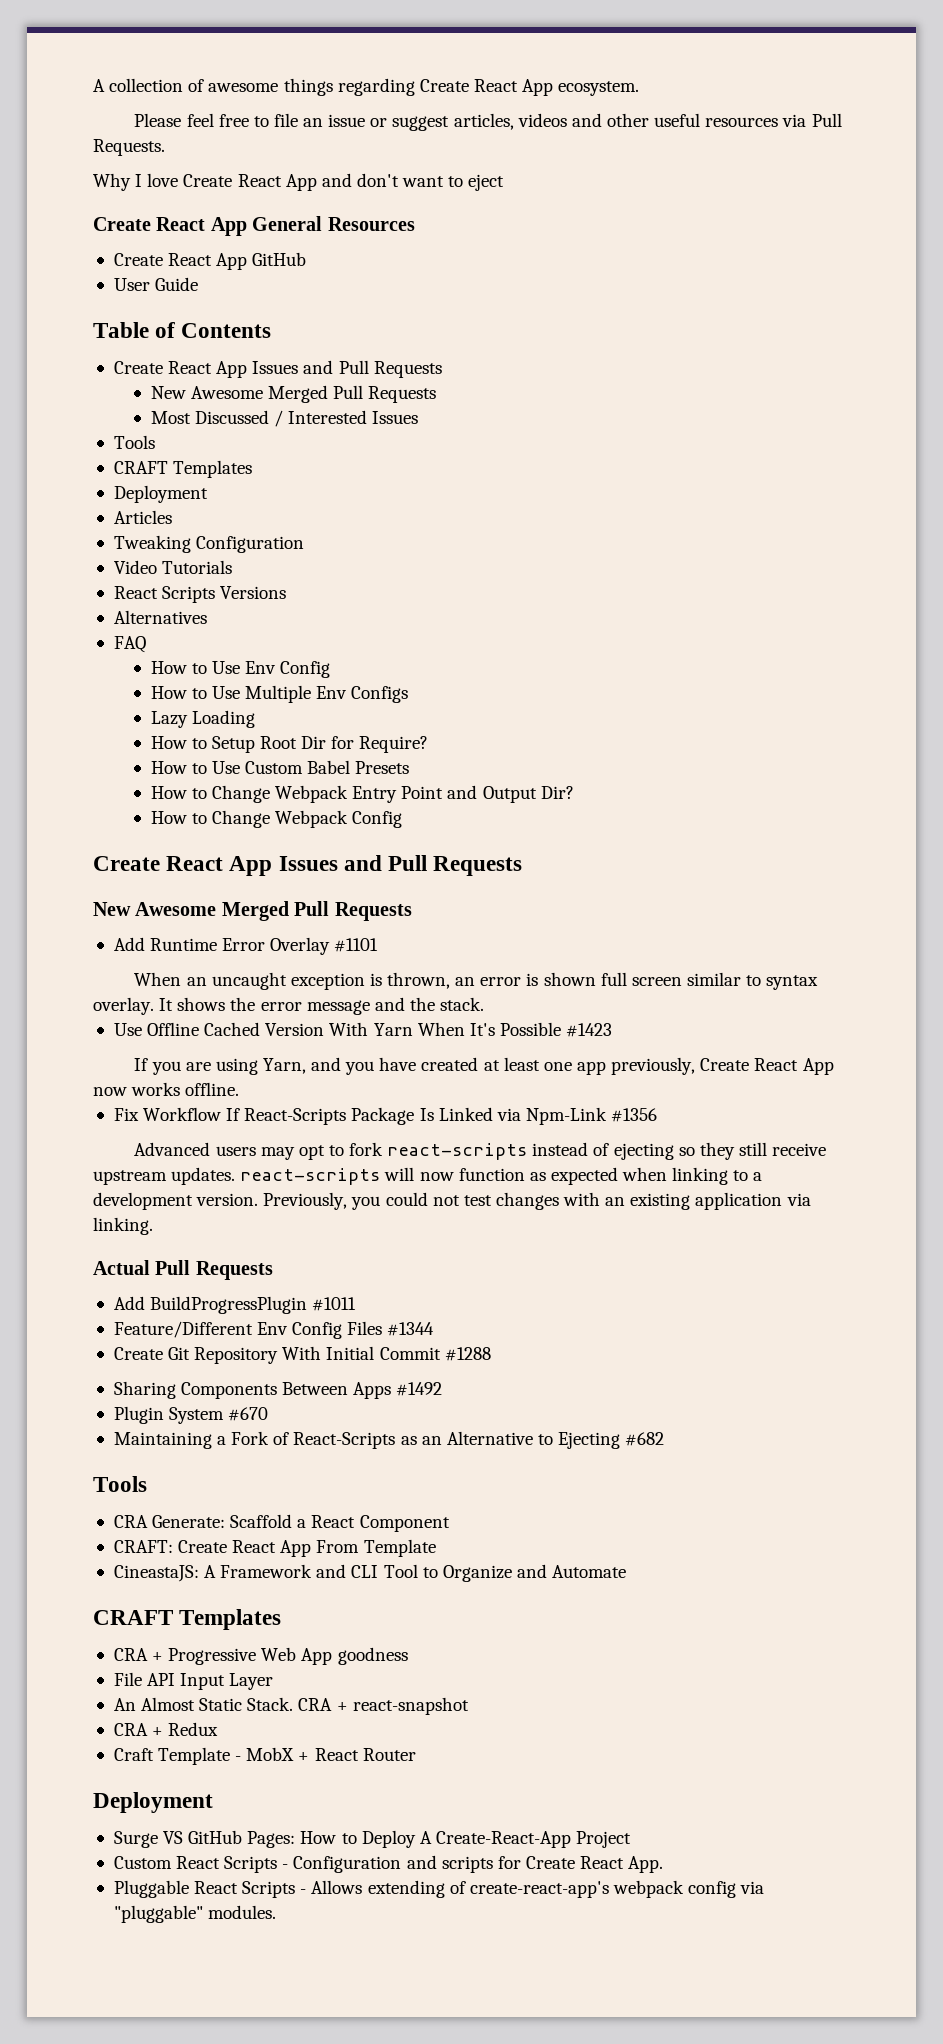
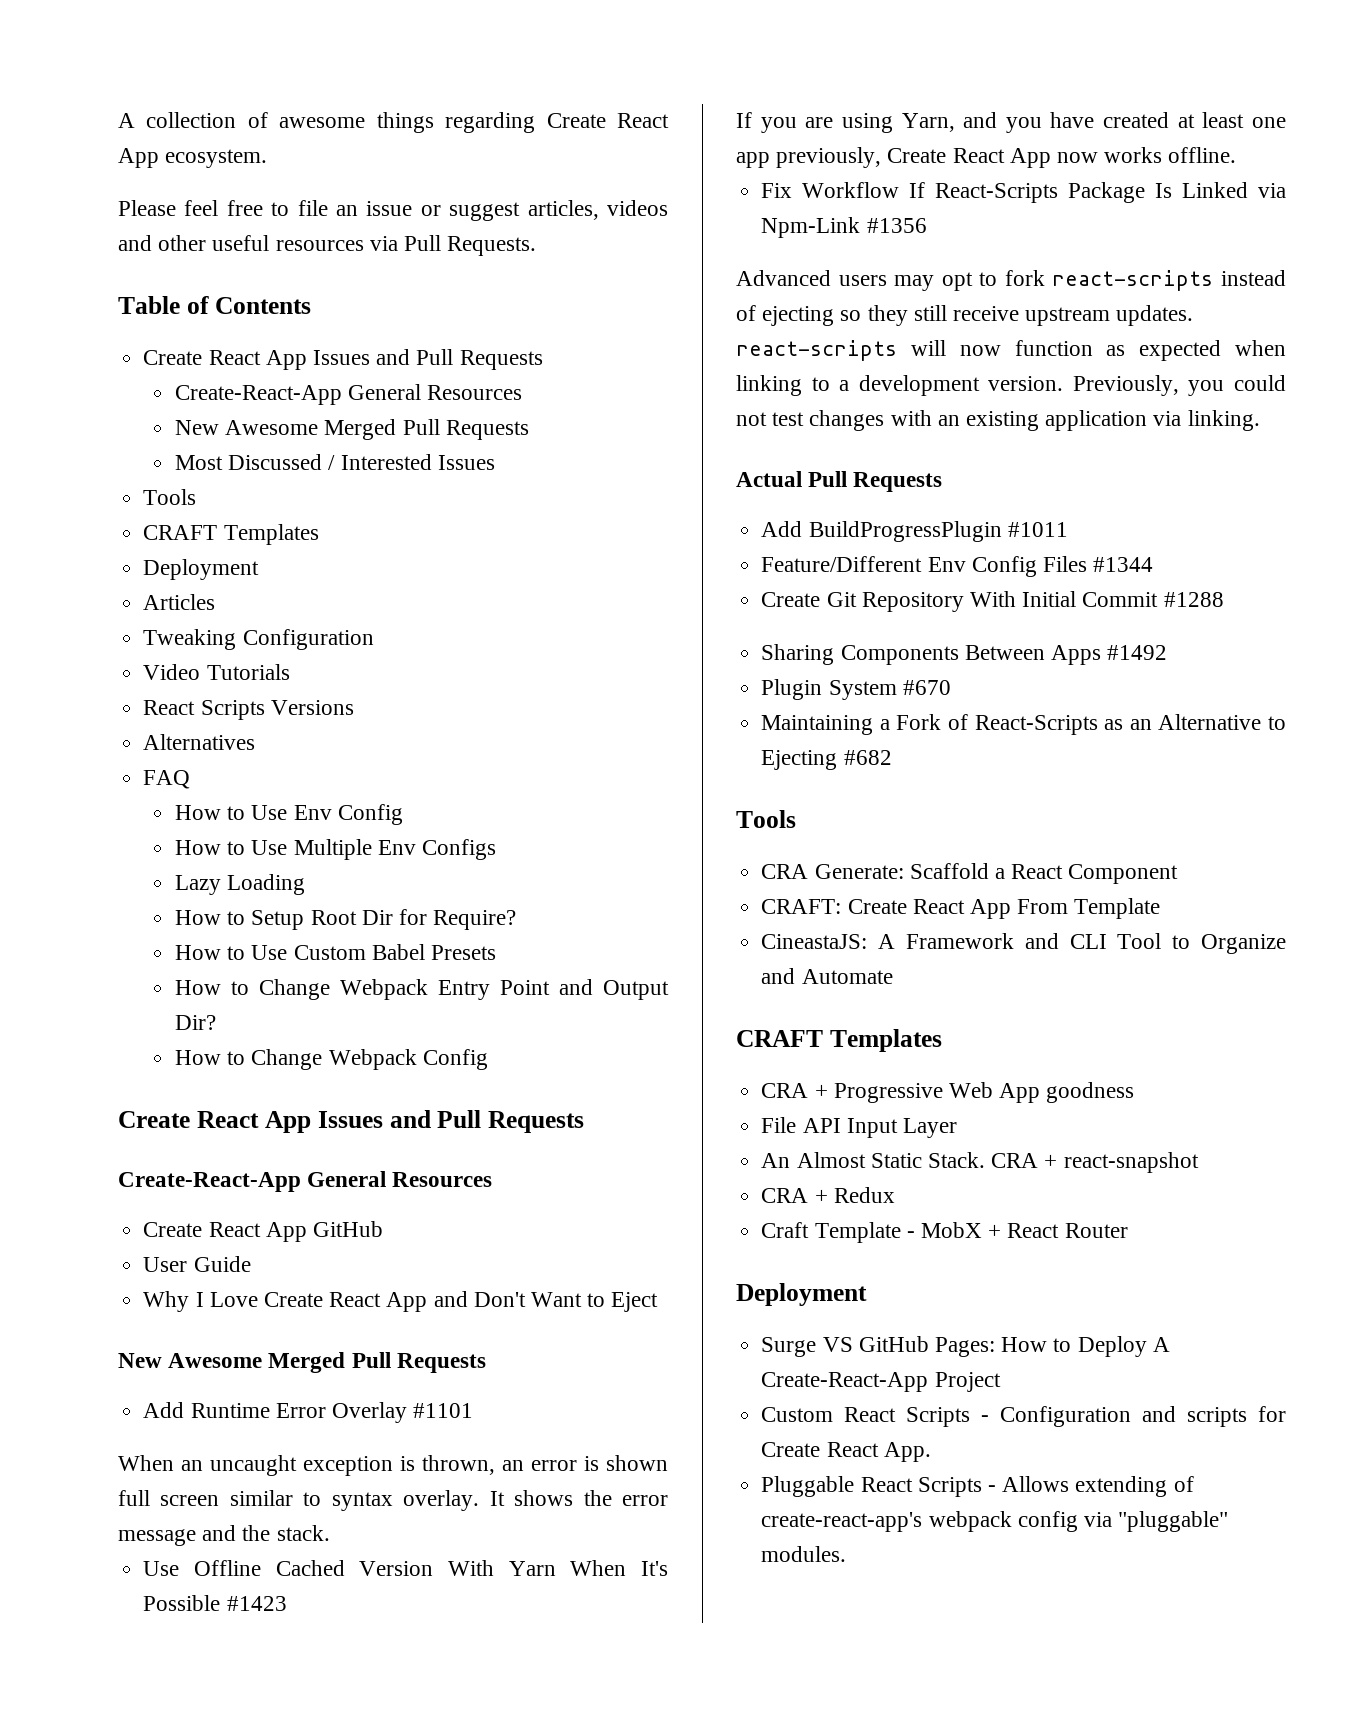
[93,173,505,191] [93,216,415,236] [113,252,307,270] [113,277,199,291] // Why I love Create React App and don't want to eject // Create React App General Resources // Create React App GitHub // User Guide -> (537, 246) none
(442, 369) none -> [174,384,523,405] // Create-React-App General Resources
(523, 866) none -> [118,1171,493,1192] [143,1221,383,1242] [143,1256,251,1272] [143,1291,659,1312] // Create-React-App General Resources // Create React App GitHub // User Guide // Why I Love Create React App and Don't Want to Eject

